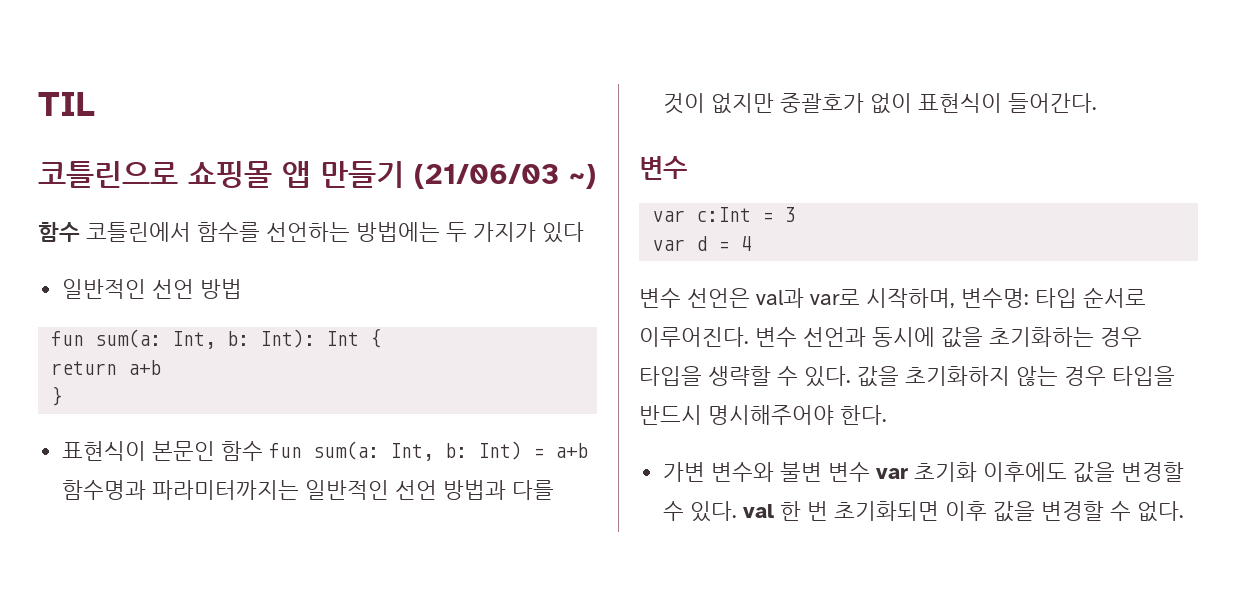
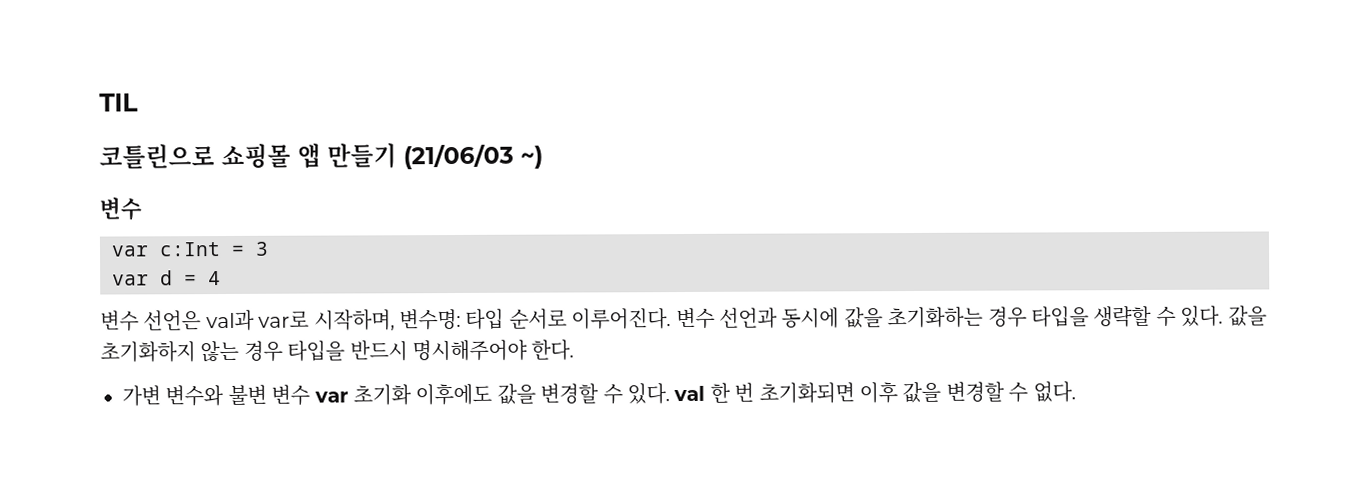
[38,222,584,243] [62,279,243,299] [51,328,382,349] [51,360,162,375] [51,386,63,406] [62,441,589,461] [62,480,555,500] [663,93,1098,114] // 함수 코틀린에서 함수를 선언하는 방법에는 두 가지가 있다 // 일반적인 선언 방법 // fun sum(a: Int, b: Int): Int { // return a+b // } // 표현식이 본문인 함수 fun sum(a: Int, b: Int) = a+b 함수명과 파라미터까지는 일반적인 선언 방법과 다를 것이 없지만 중괄호가 없이 표현식이 들어간다. -> (543, 157) none

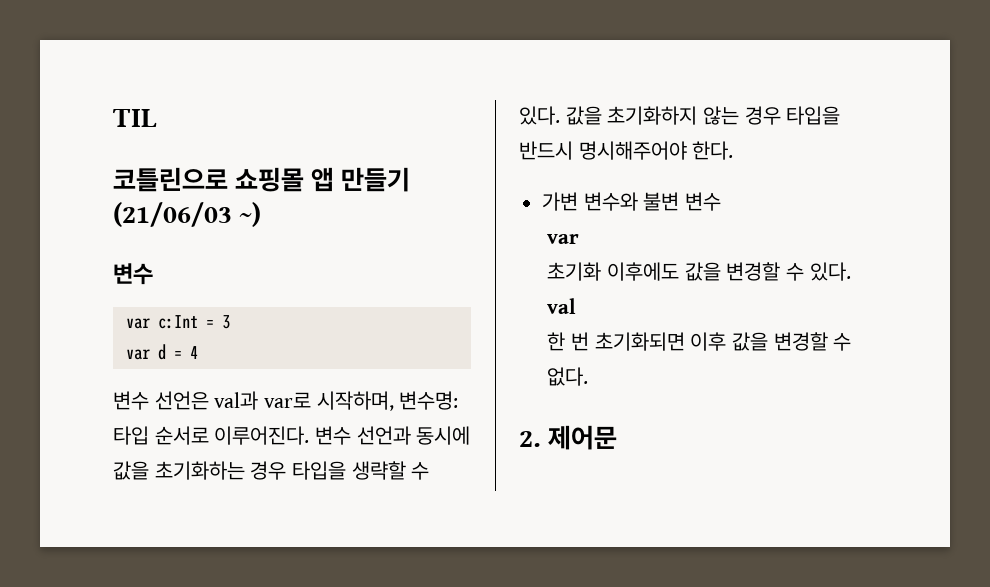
[313,391,349,403] var -> [547,234,580,244] // var //
(706, 393) none -> (577, 306) //
(1076, 392) none -> [519,425,618,450] // 2. 제어문

